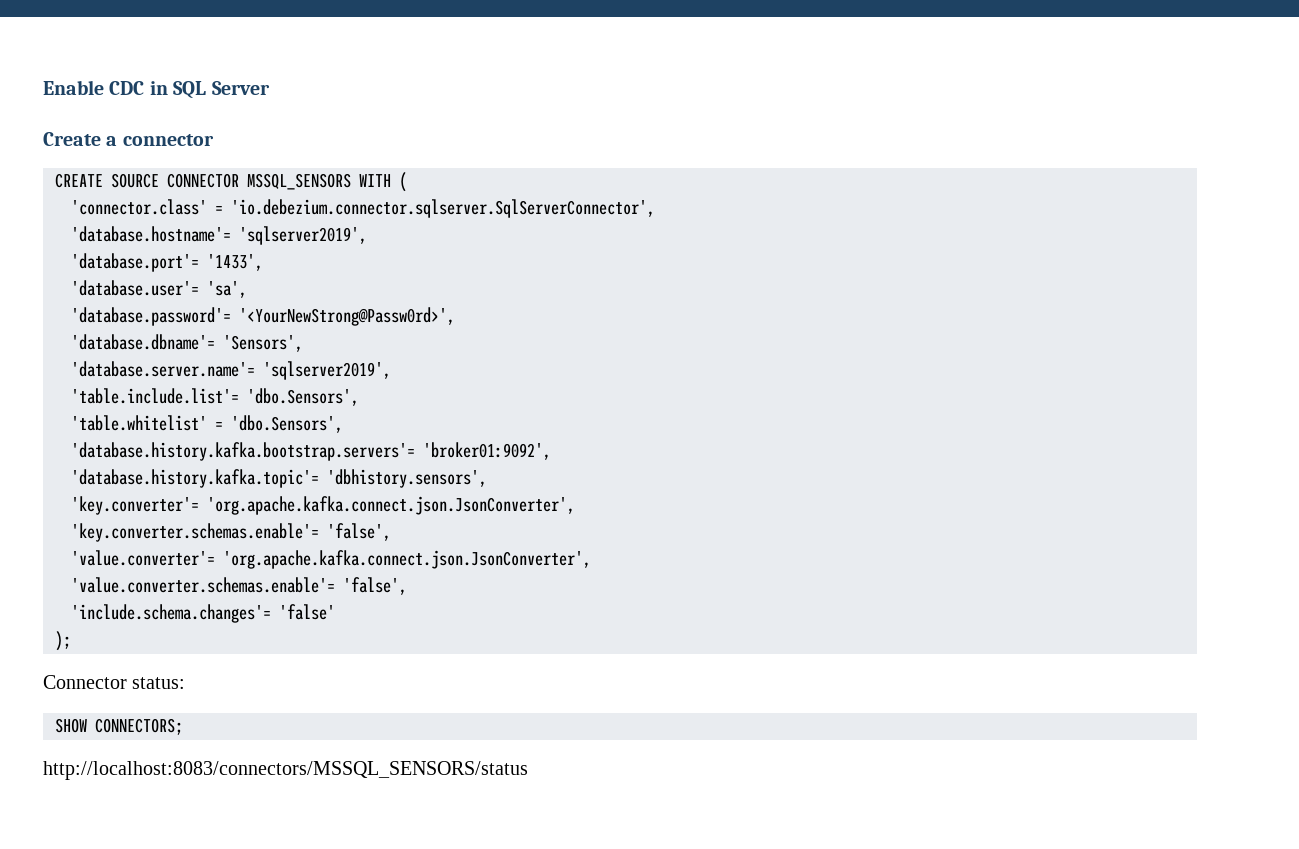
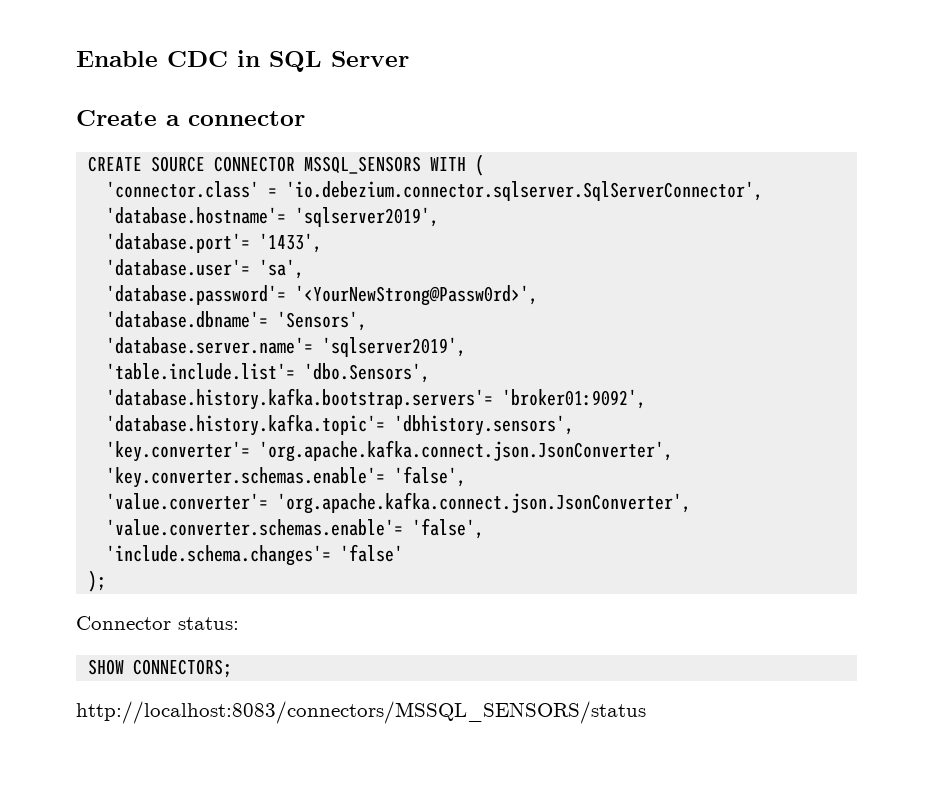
[71,415,343,433] // 'table.whitelist' = 'dbo.Sensors', -> (431, 373) none

